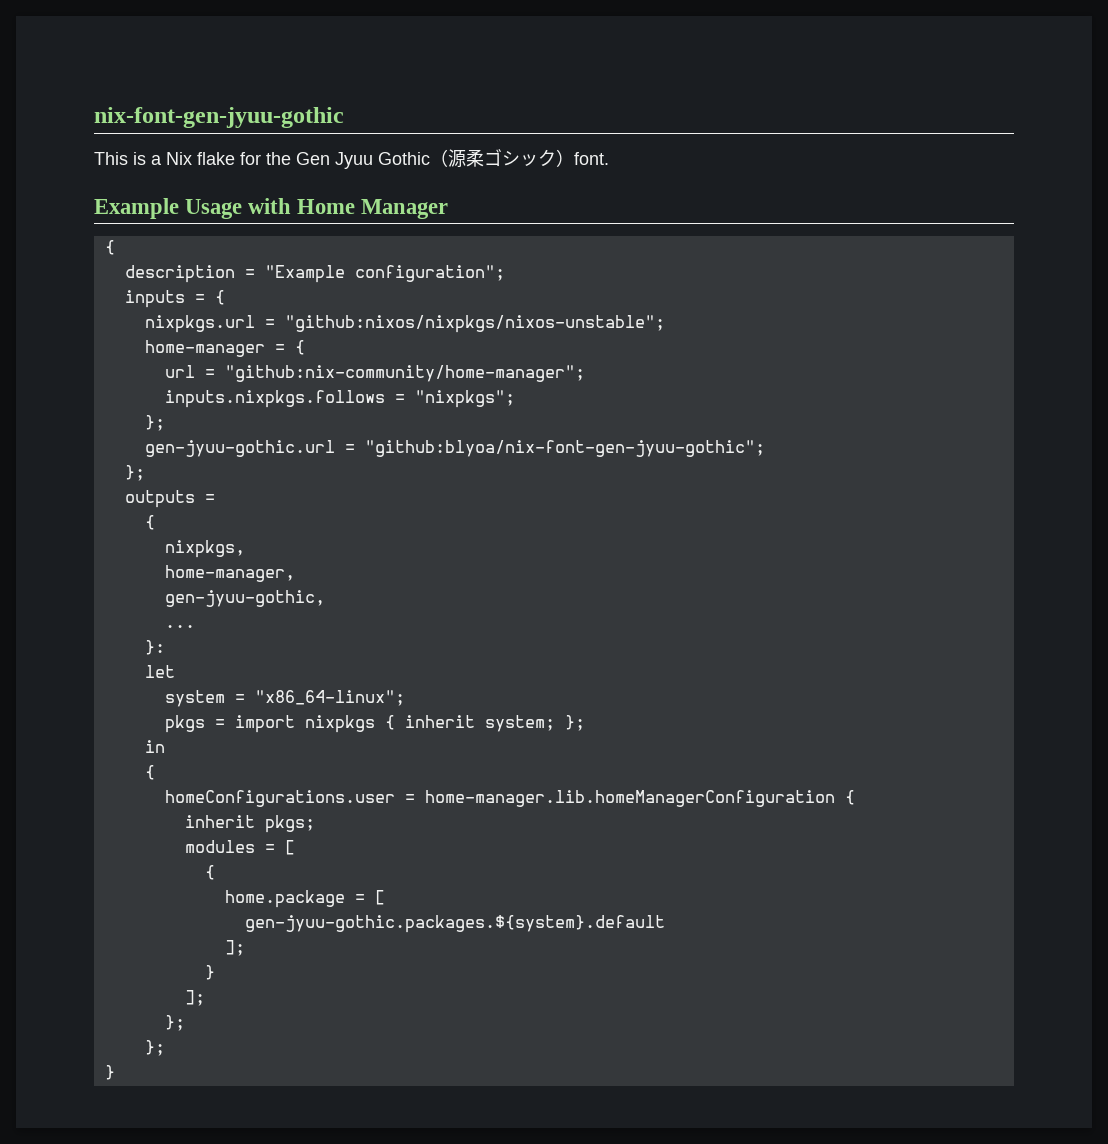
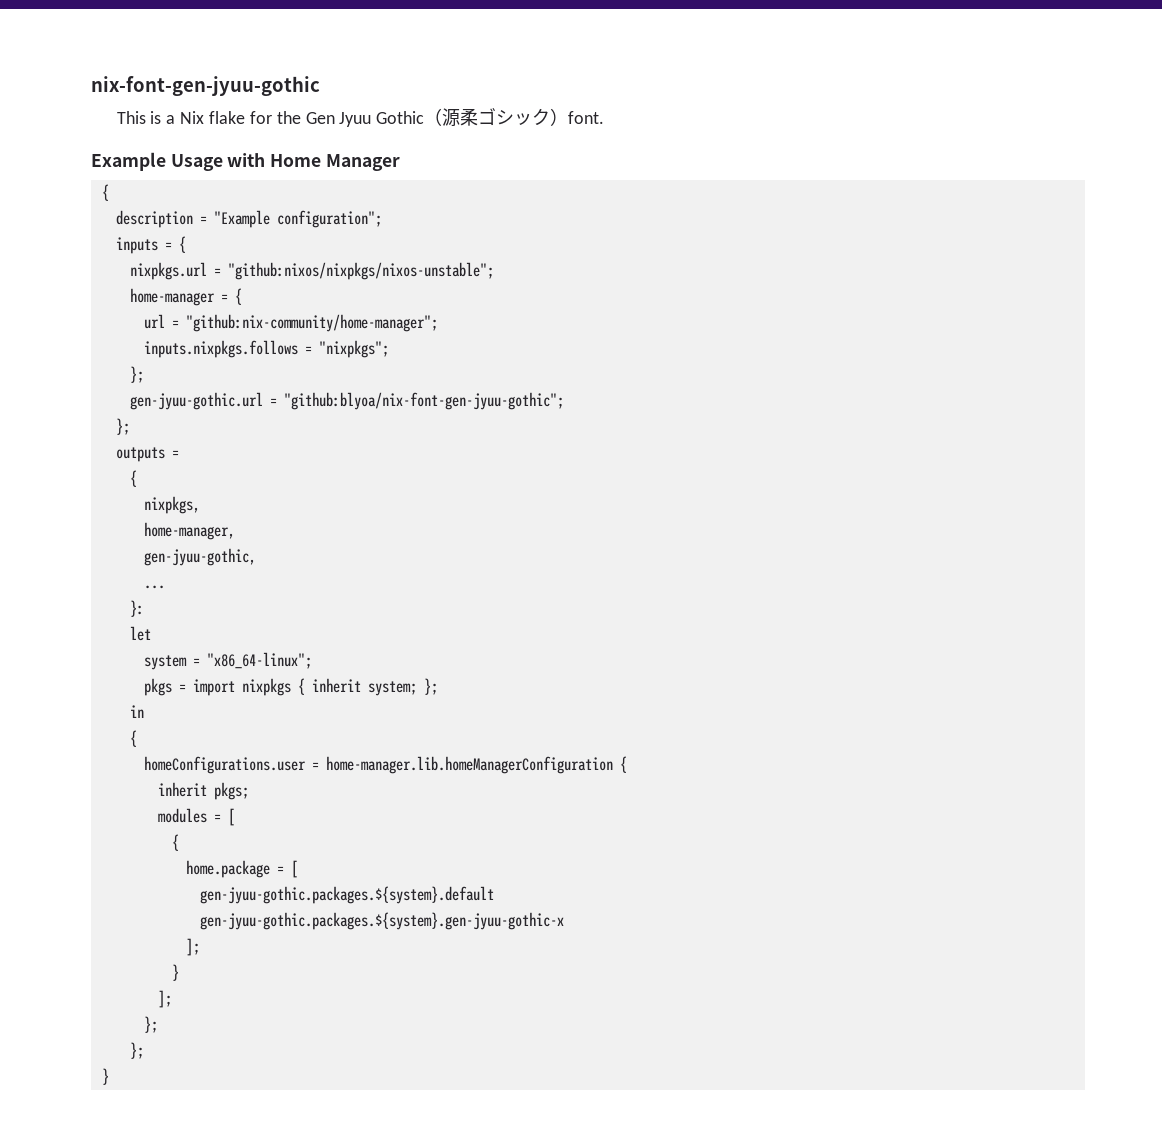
(665, 924) none -> [199,912,564,930] // gen-jyuu-gothic.packages.${system}.gen-jyuu-gothic-x

